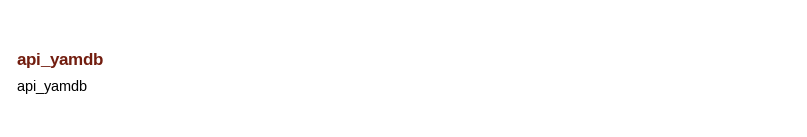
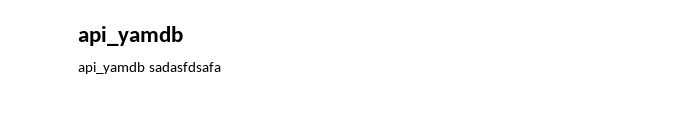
(87, 87) none -> [148,62,221,72] sadasfdsafa

